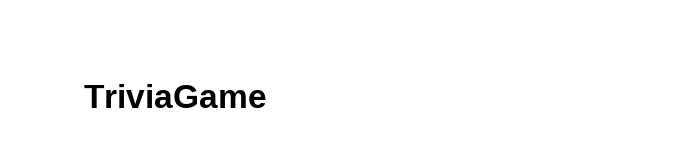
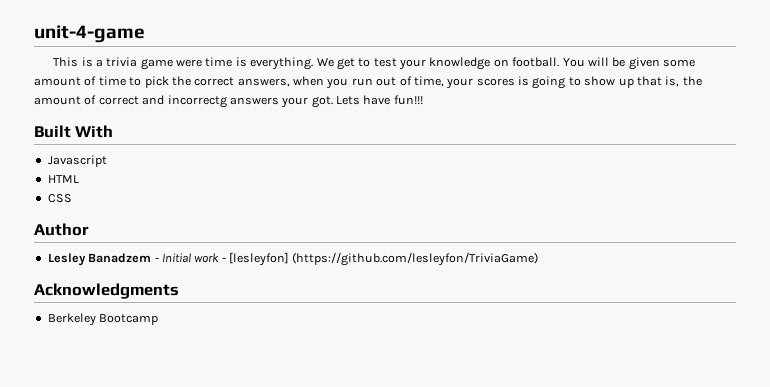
[84,84,267,108] TriviaGame -> [34,25,145,43] [53,57,696,70] [34,76,702,89] [34,95,423,108] [34,125,114,138] [47,155,107,167] [47,175,79,183] [47,194,72,203] [34,223,89,236] [47,252,539,266] [34,283,179,299] [47,313,159,326] unit-4-game // This is a trivia game were time is everything. We get to test your knowledge on football. You will be given some amount of time to pick the correct answers, when you run out of time, your scores is going to show up that is, the amount of correct and incorrectg answers your got. Lets have fun!!! // Built With // Javascript // HTML // CSS // Author // Lesley Banadzem - Initial work - [lesleyfon] (https://github.com/lesleyfon/TriviaGame) // Acknowledgments // Berkeley Bootcamp

